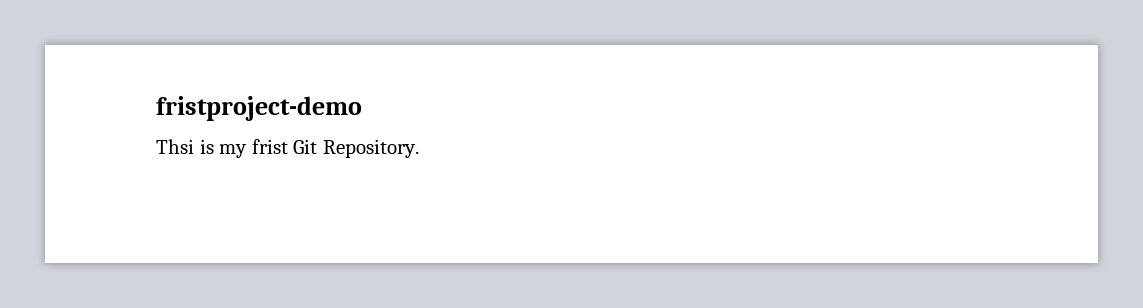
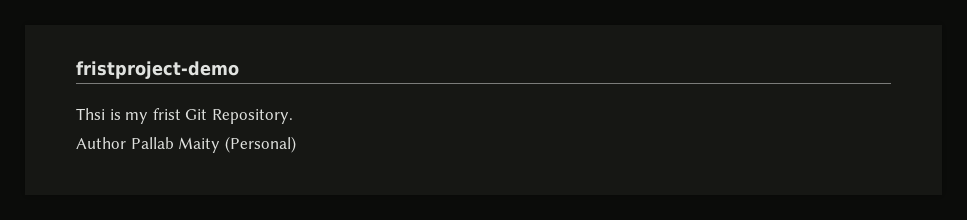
(419, 148) none -> [76,136,296,153] // Author Pallab Maity (Personal)

